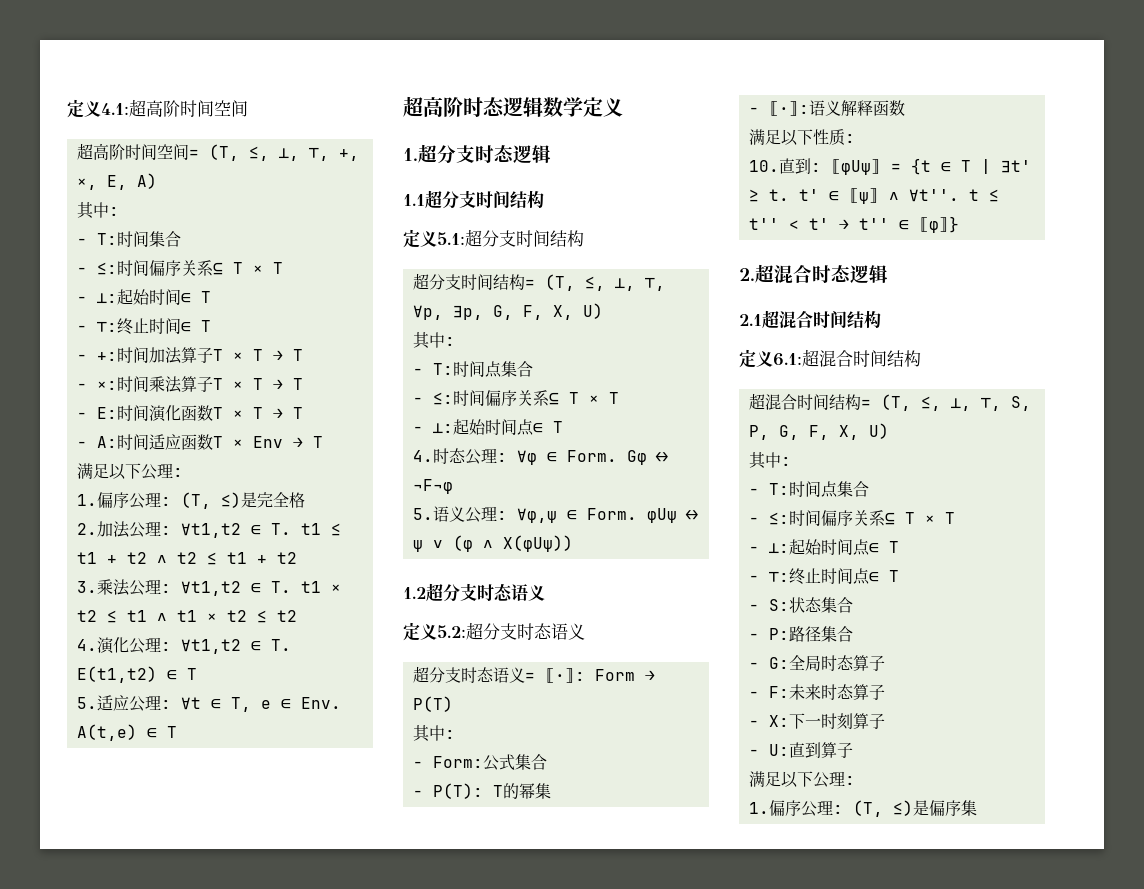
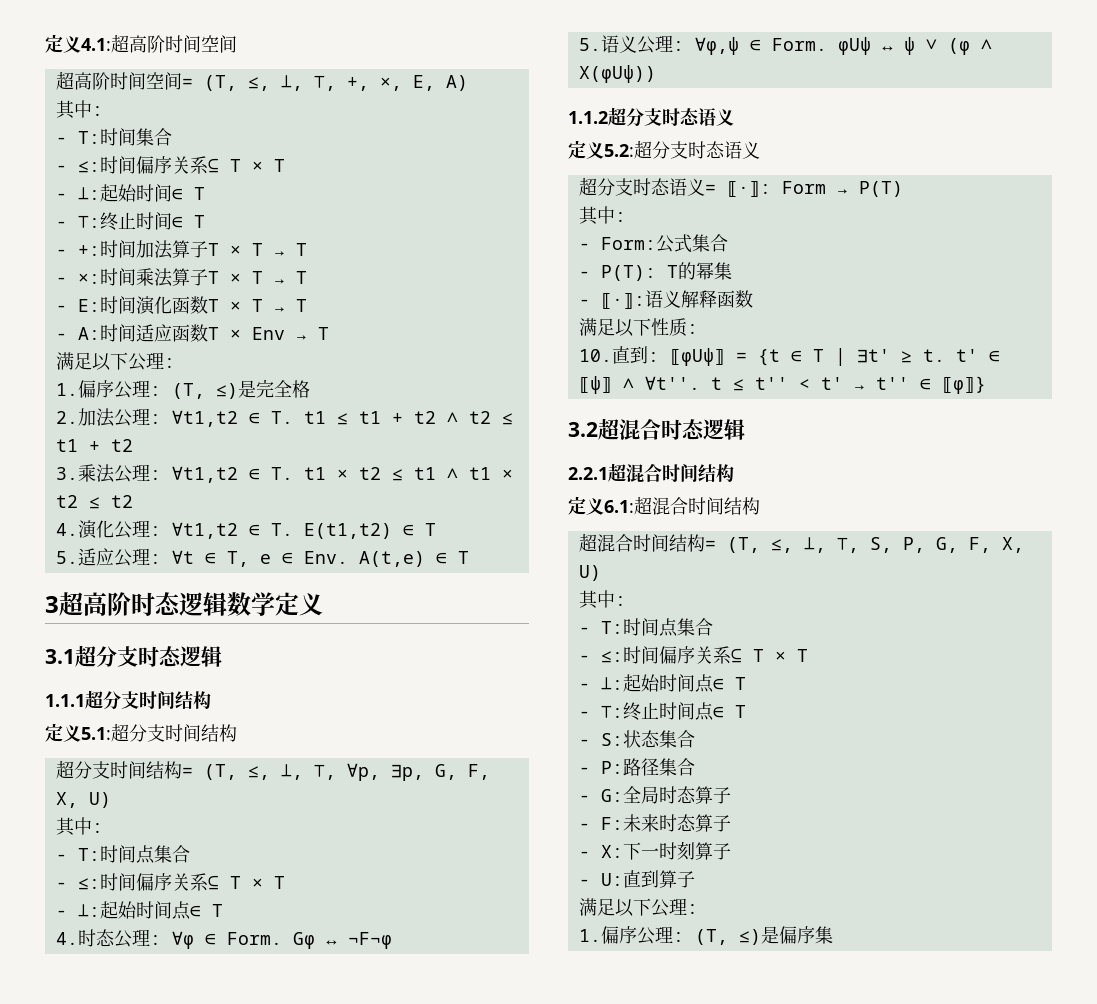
(178, 732) none -> [45,596,59,613] 3
[403,148,418,161] 1. -> [45,649,75,664] 3.1
[403,194,425,206] 1.1 -> [45,694,85,707] 1.1.1
[403,587,426,599] 1.2 -> [568,111,608,124] 1.1.2
[739,268,755,281] 2. -> [568,422,598,437] 3.2
[739,314,762,326] 2.1 -> [568,467,608,480] 2.2.1

